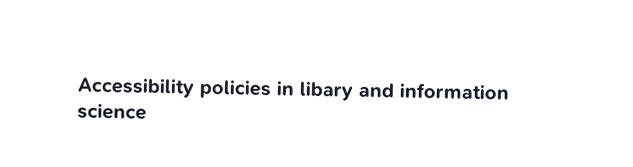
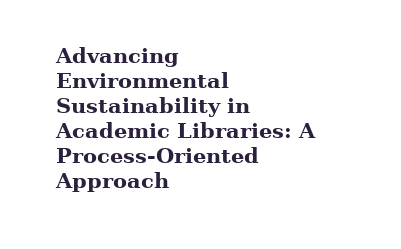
[77,76,510,101] [77,102,147,120] Accessibility policies in libary and information science -> [55,47,179,67] [56,72,229,88] [56,97,250,117] [55,122,316,138] [56,147,259,163] [55,172,169,192] Advancing Environmental Sustainability in Academic Libraries: A Process-Oriented Approach

